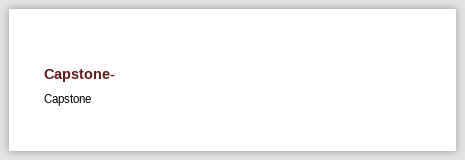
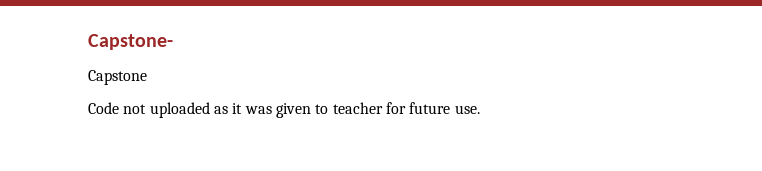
(91, 100) none -> [88,102,480,118] // Code not uploaded as it was given to teacher for future use.

